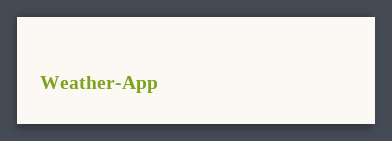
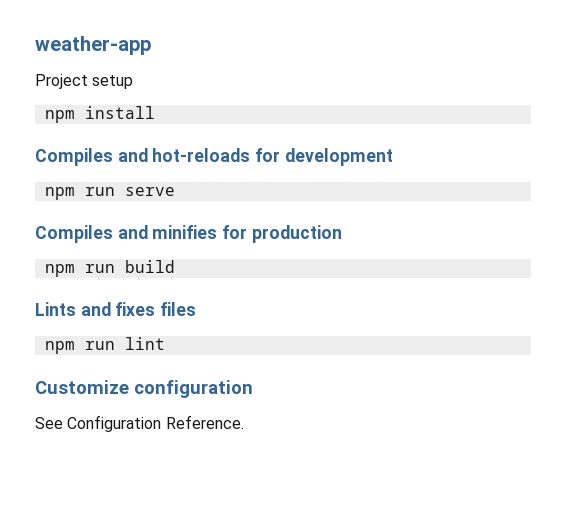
[40,76,158,93] Weather-App -> [35,36,151,55] [35,74,134,89] [44,106,155,123] [35,148,393,166] [44,187,175,200] [35,225,342,243] [44,260,175,277] [35,302,197,316] [44,337,165,354] [35,380,253,398] [35,415,244,432] weather-app // Project setup // npm install // Compiles and hot-reloads for development // npm run serve // Compiles and minifies for production // npm run build // Lints and fixes files // npm run lint // Customize configuration // See Configuration Reference.

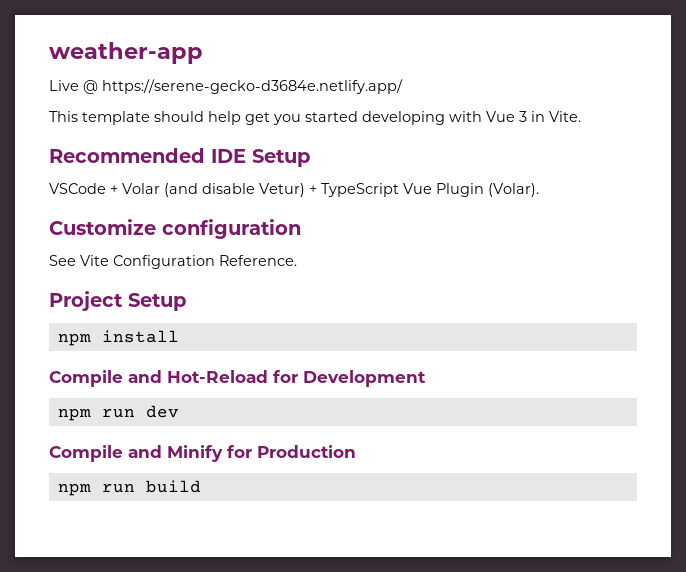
[35,74,134,89] [44,106,155,123] [35,148,393,166] [44,187,175,200] [35,225,342,243] [44,260,175,277] [35,302,197,316] [44,337,165,354] Project setup // npm install // Compiles and hot-reloads for development // npm run serve // Compiles and minifies for production // npm run build // Lints and fixes files // npm run lint -> [49,79,403,94] [49,111,581,125] [49,148,310,167] [49,183,539,197] Live @ https://serene-gecko-d3684e.netlify.app/ // This template should help get you started developing with Vue 3 in Vite. // Recommended IDE Setup // VSCode + Volar (and disable Vetur) + TypeScript Vue Plugin (Volar).
(63, 423) none -> [80,255,109,266] Vite
(244, 422) none -> [49,291,186,311] [57,330,179,346] [49,370,426,387] [57,405,179,421] [49,445,356,462] [57,480,201,496] // Project Setup // npm install // Compile and Hot-Reload for Development // npm run dev // Compile and Minify for Production // npm run build

